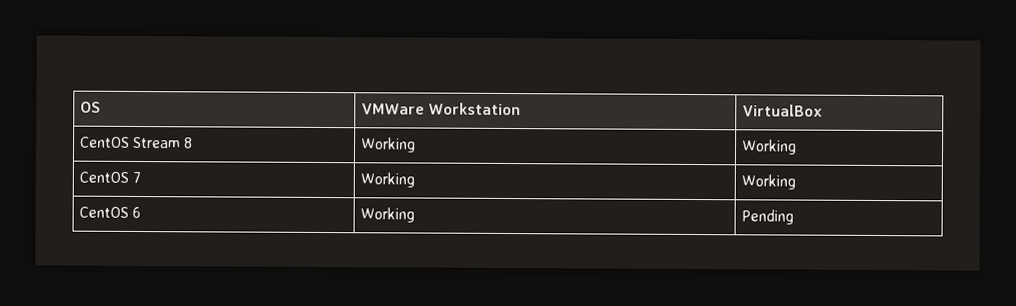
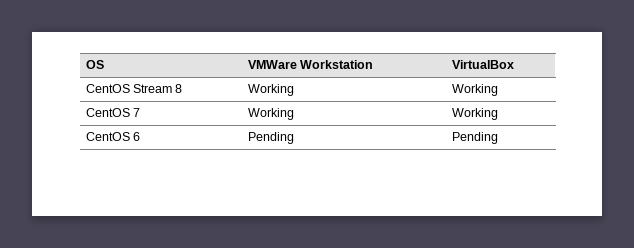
[359,207,415,223] Working -> [247,132,294,144] Pending

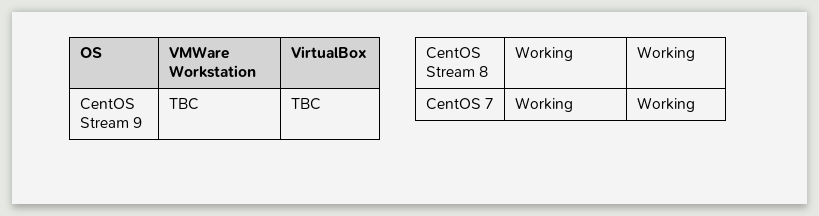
(514, 64) none -> [79,98,135,110] [79,117,143,128] [168,98,199,110] [290,98,321,110] // CentOS Stream 9 | TBC | TBC
[85,132,141,141] [247,132,294,144] [451,132,498,144] // CentOS 6 | Pending | Pending -> (695, 104) none

